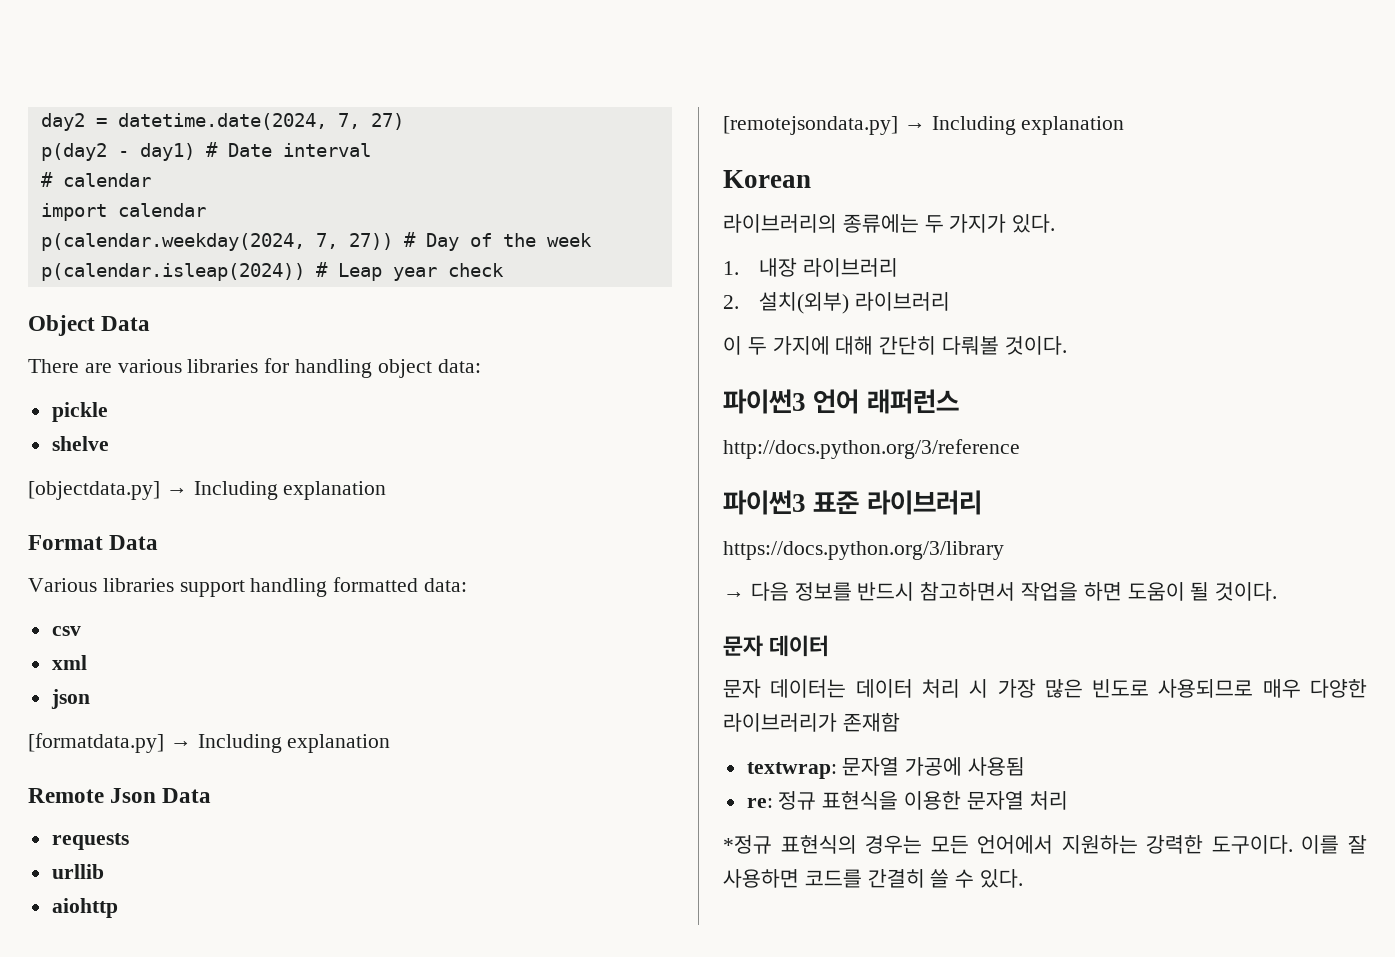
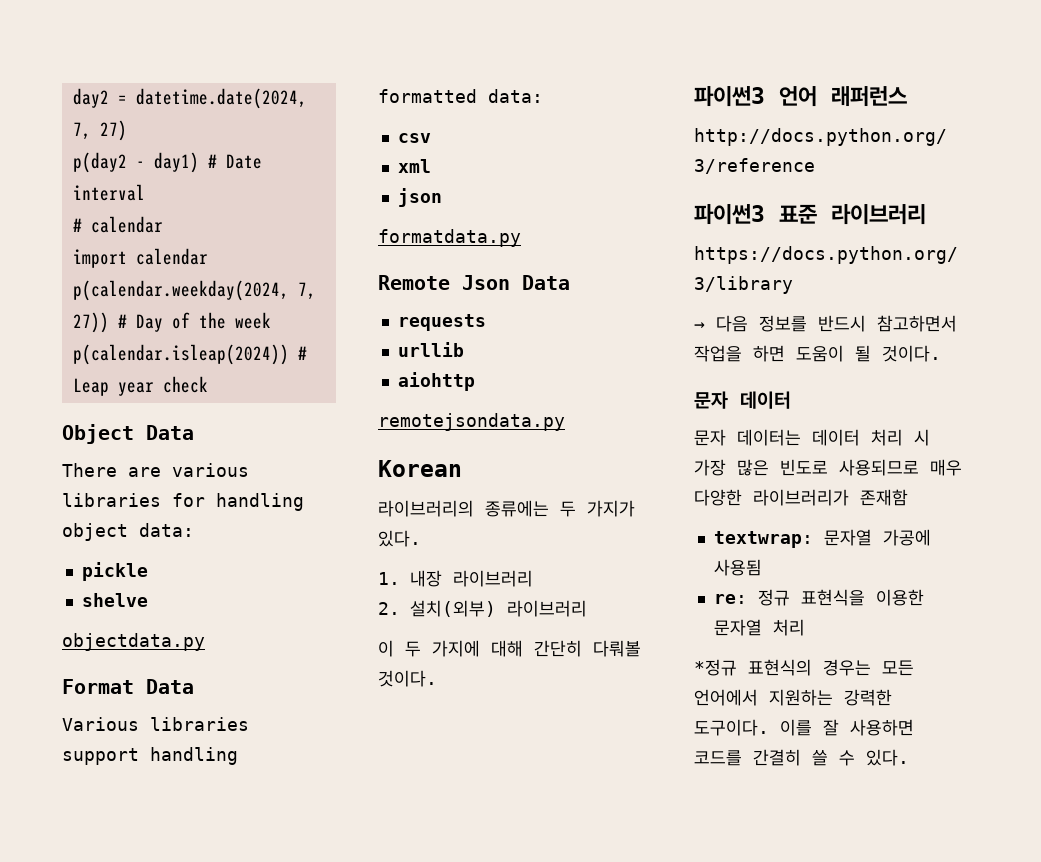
[28,481,387,500] [objectdata.py] → Including explanation -> [62,633,205,651] objectdata.py
[28,733,391,753] [formatdata.py] → Including explanation -> [378,229,521,247] formatdata.py
[723,116,1125,135] [remotejsondata.py] → Including explanation -> [378,413,565,431] remotejsondata.py

